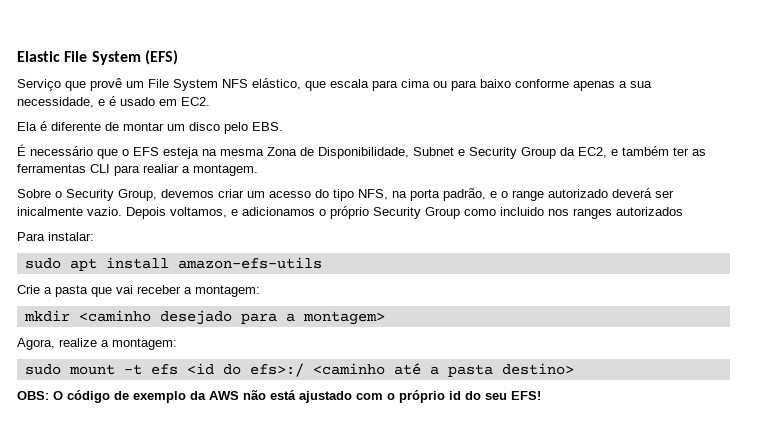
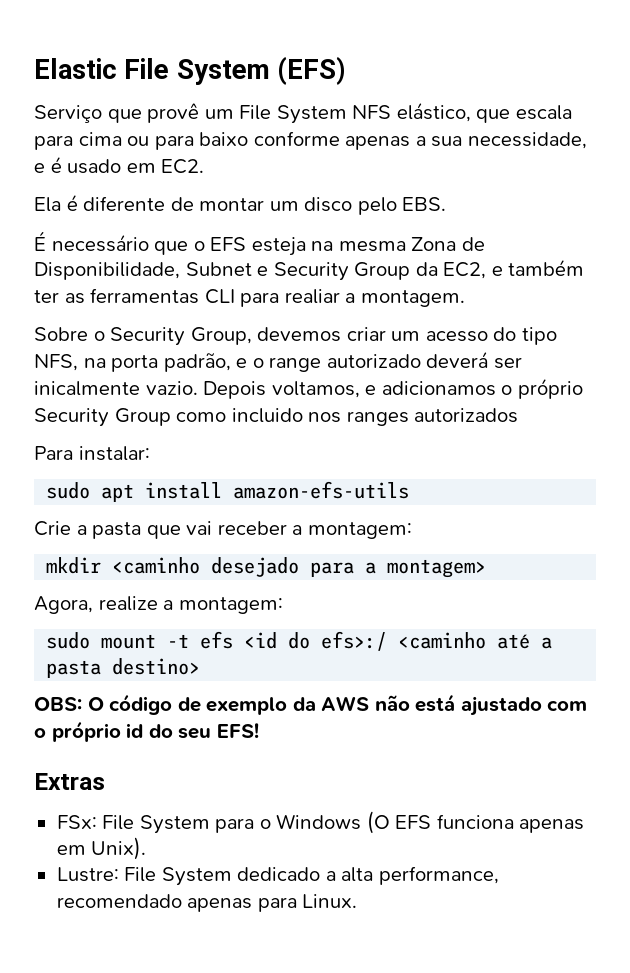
(541, 395) none -> [34,773,105,790] [56,811,585,834] [56,837,147,860] [56,866,499,886] [56,894,358,912] // Extras // FSx: File System para o Windows (O EFS funciona apenas em Unix). // Lustre: File System dedicado a alta performance, recomendado apenas para Linux.

